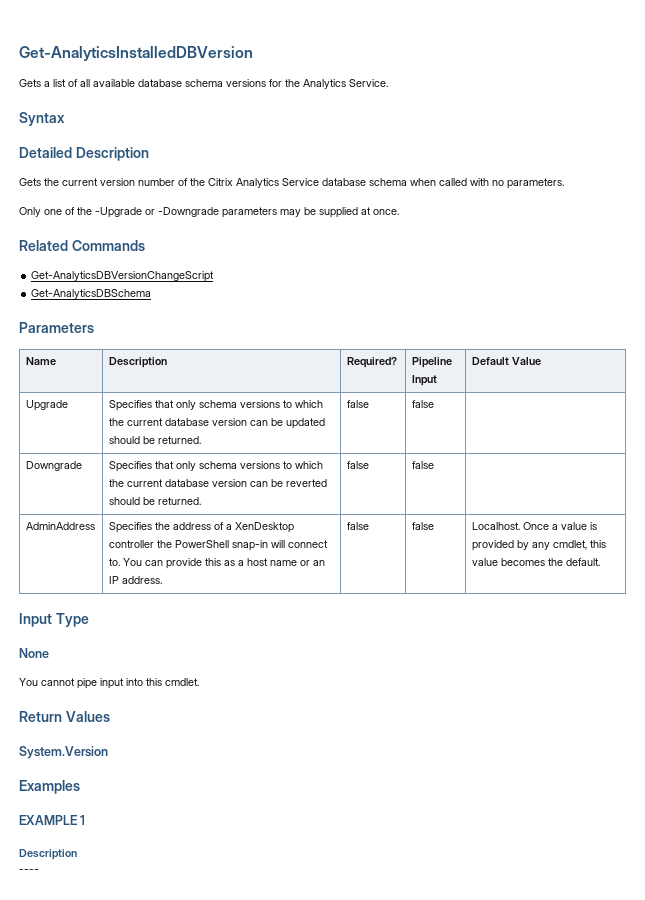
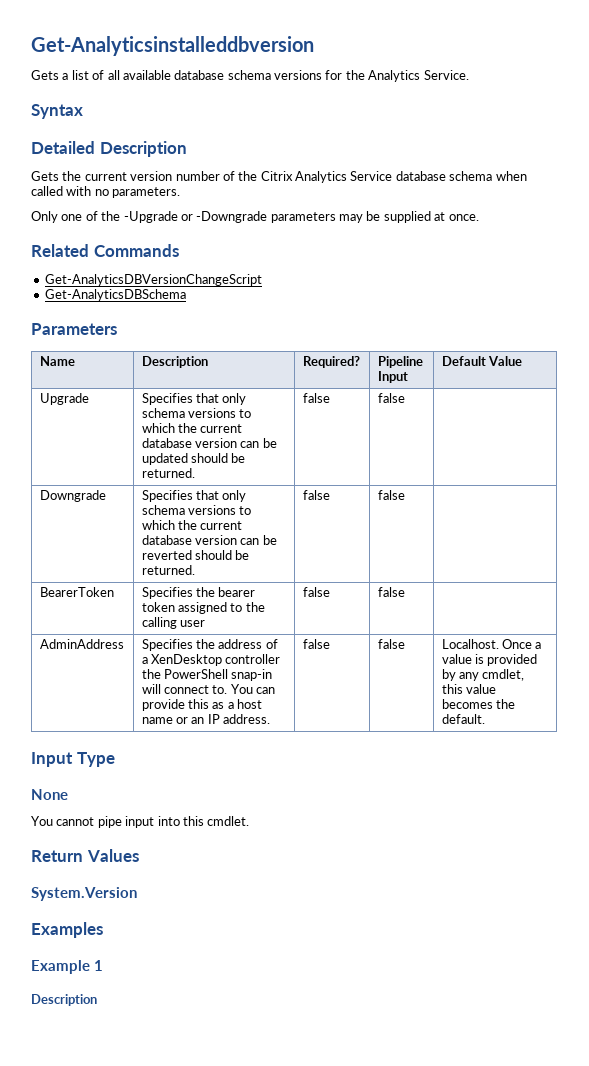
[19,46,253,61] Get-AnalyticsInstalledDBVersion -> [31,36,314,56] Get-Analyticsinstalleddbversion
(434, 465) none -> [39,587,114,597] [141,587,256,599] [141,602,265,614] [141,617,205,629] [302,587,330,597] [377,587,405,597] // BearerToken | Specifies the bearer token assigned to the calling user | false | false |
[19,815,78,825] EXAMPLE -> [31,960,90,974] Example
[19,869,39,873] // ---- -> (97, 1000) none

